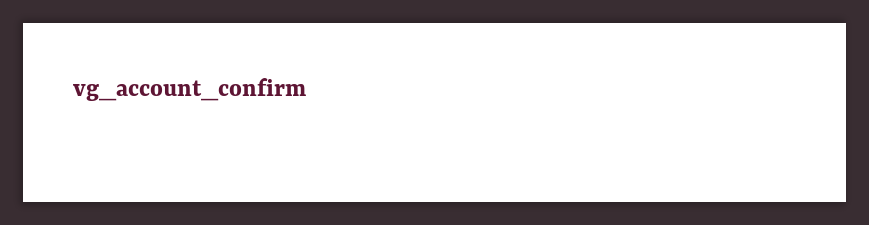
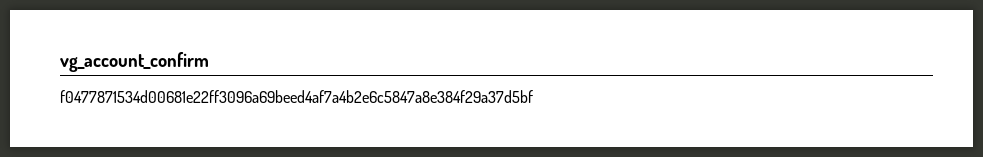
(306, 89) none -> [60,90,533,103] // f0477871534d00681e22ff3096a69beed4af7a4b2e6c5847a8e384f29a37d5bf

